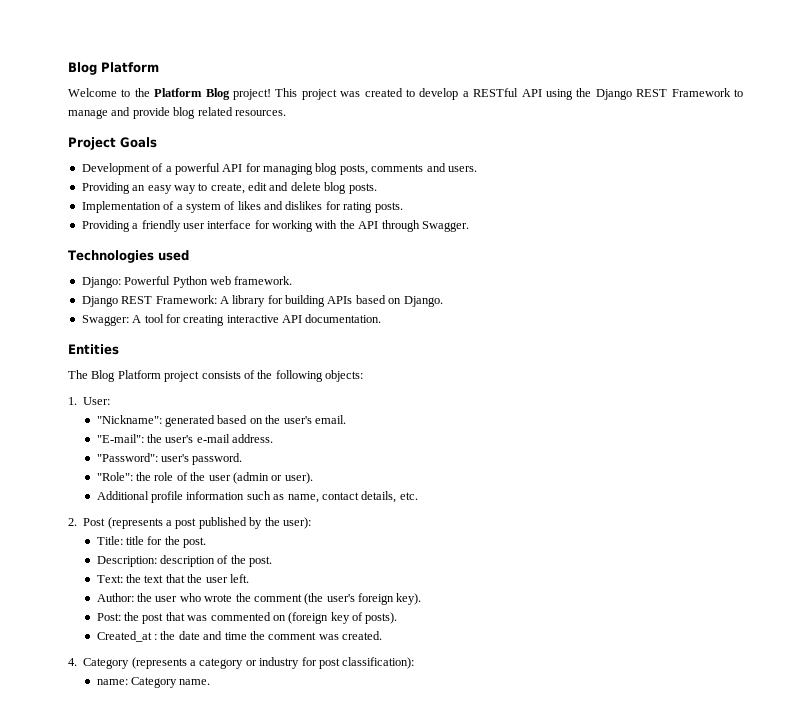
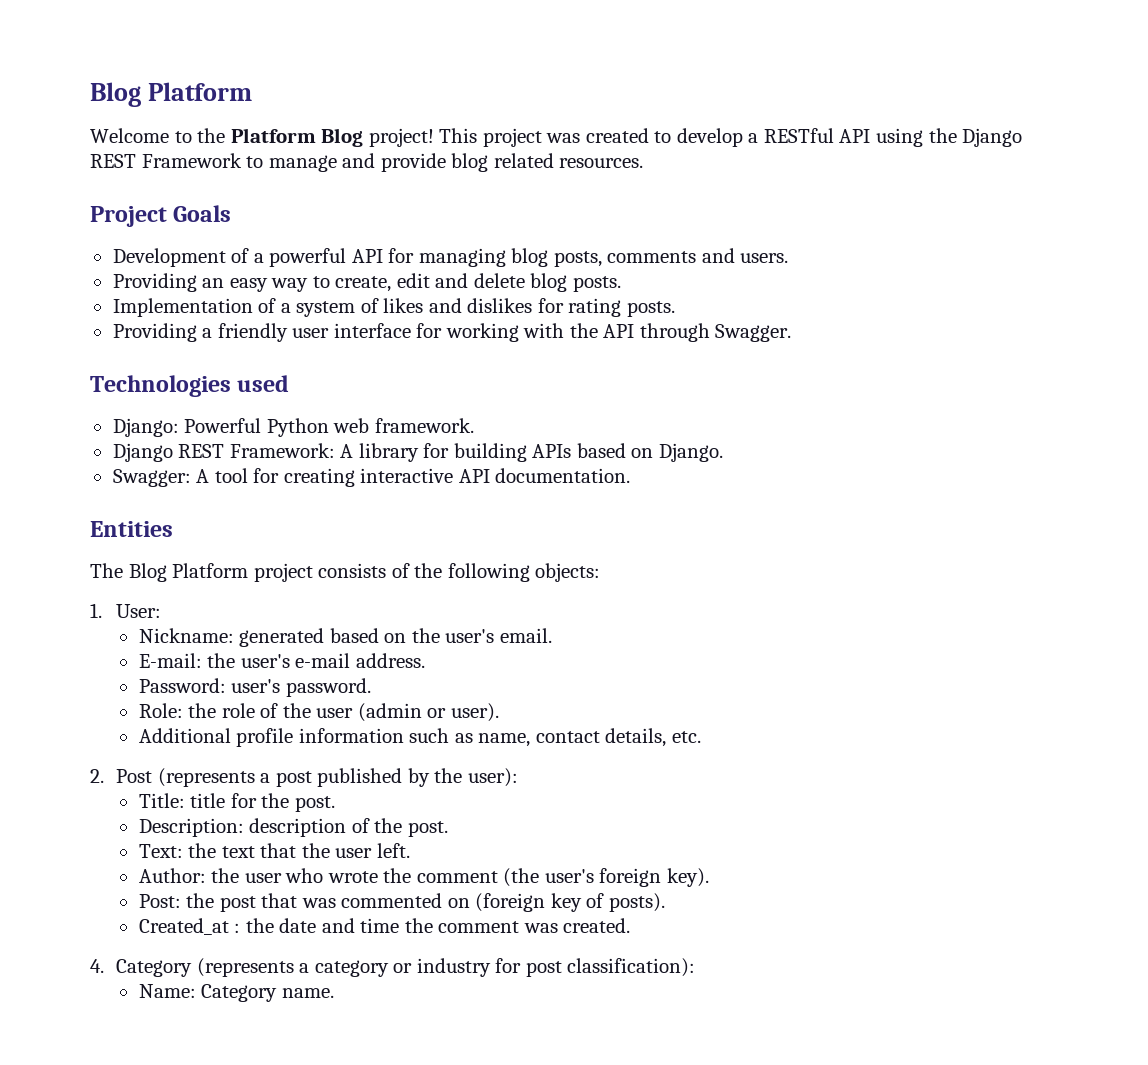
[96,415,162,424] "Nickname": -> [138,628,234,643] Nickname:
[96,434,144,443] "E-mail": -> [138,653,202,668] E-mail:
[96,453,158,462] "Password": -> [138,678,226,693] Password:
[96,472,133,481] "Role": -> [138,703,183,718] Role:
[96,679,128,685] name: -> [138,984,196,998] Name:

